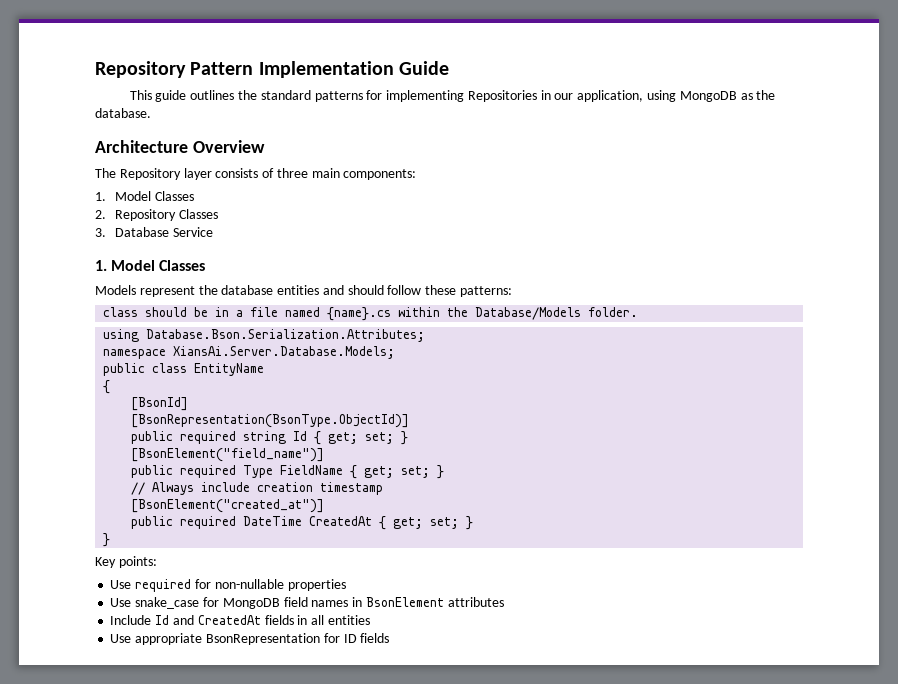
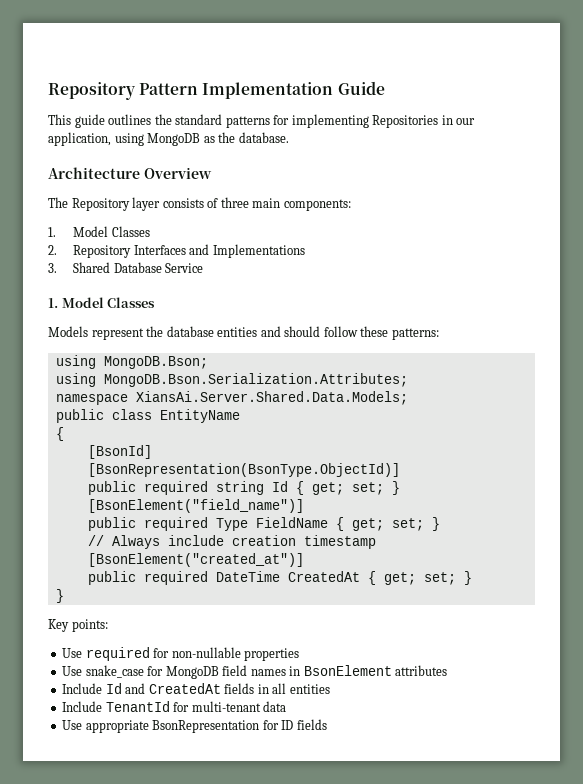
[178,209,218,219] Classes -> [133,244,305,258] Interfaces and Implementations
(106, 232) none -> [73,262,111,273] Shared
[103,307,639,321] [103,329,426,342] class should be in a file named {name}.cs within the Database/Models folder. // using Database.Bson.Serialization.Attributes; -> [55,355,208,369] [55,373,408,387] using MongoDB.Bson; // using MongoDB.Bson.Serialization.Attributes;
[173,346,396,359] XiansAi.Server.Database.Models; -> [135,391,408,405] XiansAi.Server.Shared.Data.Models;
(370, 620) none -> [62,701,287,712] // Include TenantId for multi-tenant data

